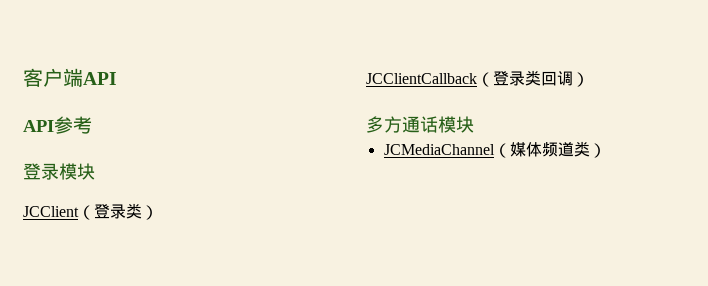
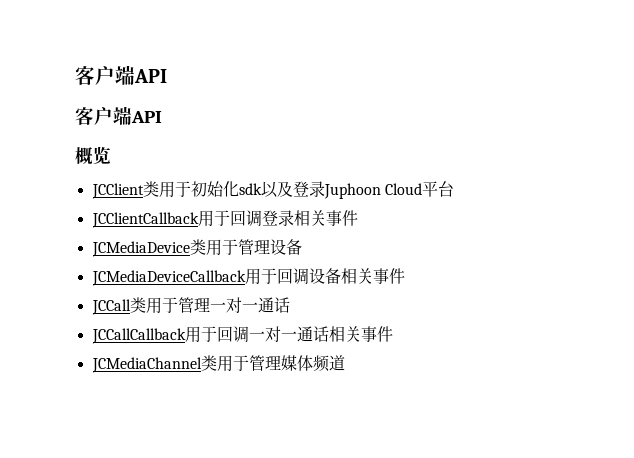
[23,68,117,87] [23,116,92,134] [23,163,95,180] [23,203,158,220] [366,70,589,87] [366,116,474,133] 客户端API // API参考 // 登录模块 // JCClient（登录类） // JCClientCallback（登录类回调） // 多方通话模块 -> [75,65,167,85] [75,106,162,125] [75,146,111,165] [91,181,454,199] [91,210,358,228] [91,239,302,257] [91,268,405,286] [91,297,290,315] [91,326,393,344] 客户端API // 客户端API // 概览 // JCClient类用于初始化sdk以及登录Juphoon Cloud平台 // JCClientCallback用于回调登录相关事件 // JCMediaDevice类用于管理设备 // JCMediaDeviceCallback用于回调设备相关事件 // JCCall类用于管理一对一通话 // JCCallCallback用于回调一对一通话相关事件
[493,143,510,158] （ -> [200,355,281,372] 类用于管理
[573,141,606,158] 类） -> (345, 363) none

